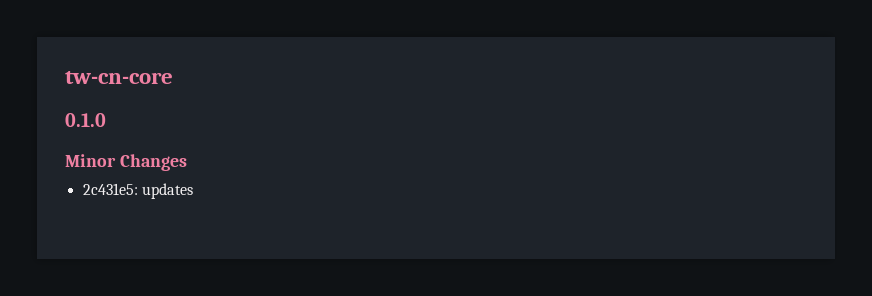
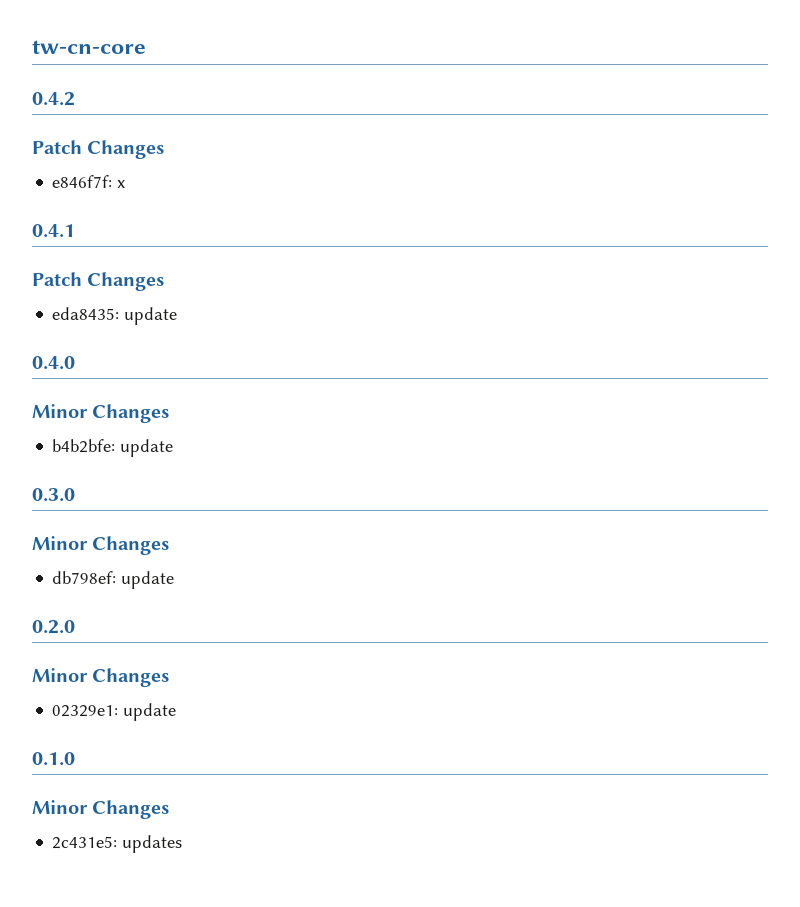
(173, 77) none -> [32,92,75,106] [32,140,165,159] [52,175,126,188] [32,224,75,238] [32,272,165,291] [52,307,178,325] [32,356,75,370] [32,404,170,423] [52,439,174,457] [32,488,75,502] [32,536,170,555] [52,571,175,589] [32,620,75,634] [32,668,170,687] [52,703,177,721] // 0.4.2 // Patch Changes // e846f7f: x // 0.4.1 // Patch Changes // eda8435: update // 0.4.0 // Minor Changes // b4b2bfe: update // 0.3.0 // Minor Changes // db798ef: update // 0.2.0 // Minor Changes // 02329e1: update

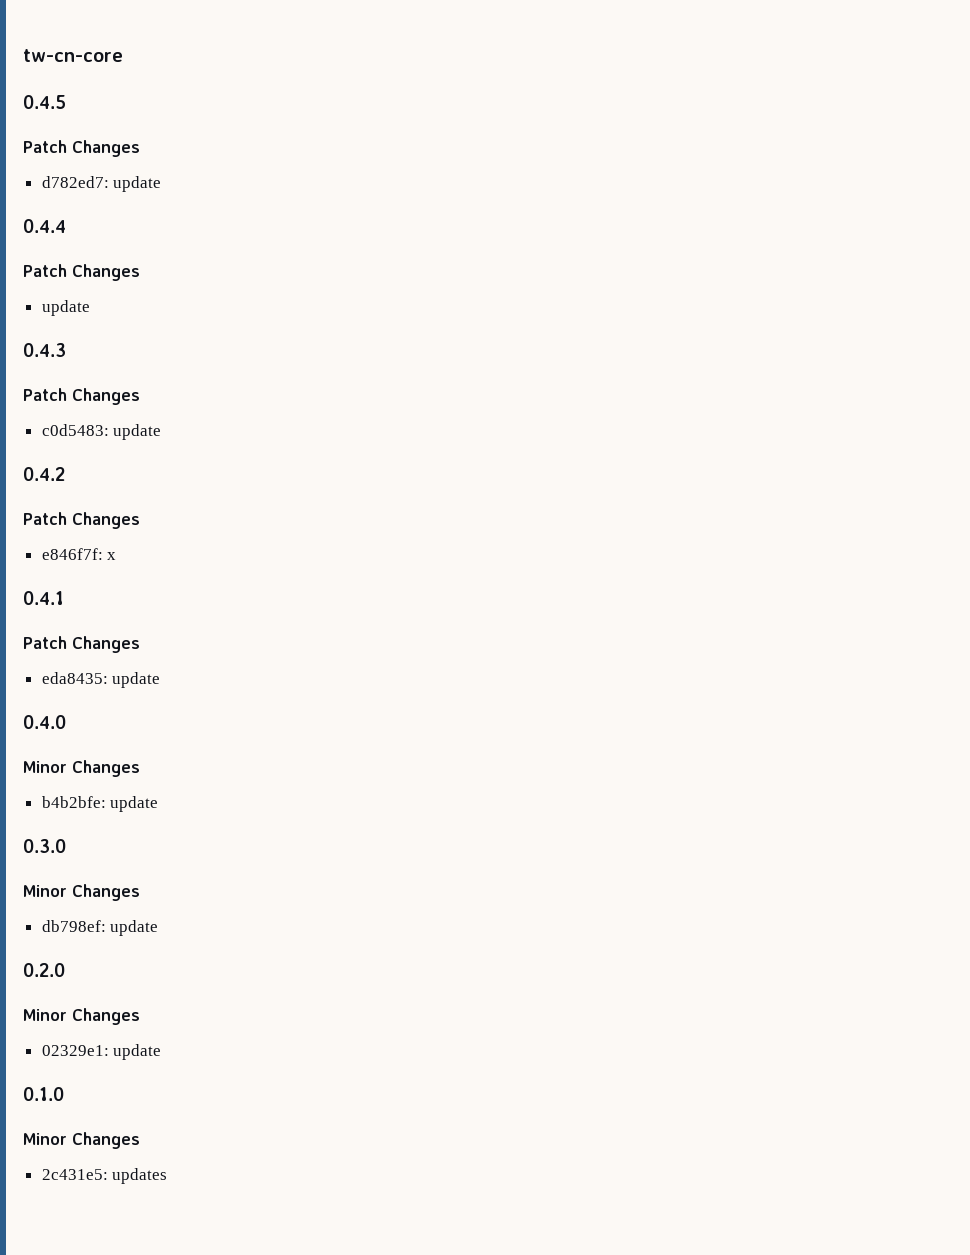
(146, 47) none -> [23,95,66,109] [23,140,140,157] [41,176,162,192] [23,219,66,233] [23,264,140,281] [41,300,90,316] [23,343,66,357] [23,388,140,405] [41,424,162,440] // 0.4.5 // Patch Changes // d782ed7: update // 0.4.4 // Patch Changes // update // 0.4.3 // Patch Changes // c0d5483: update

